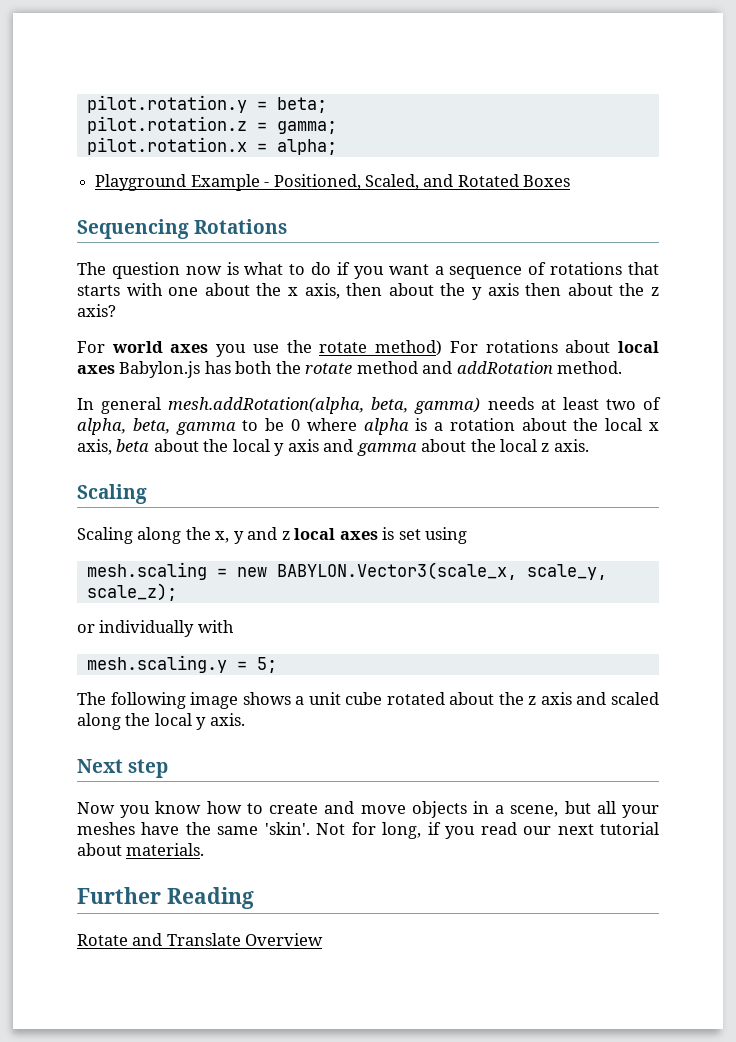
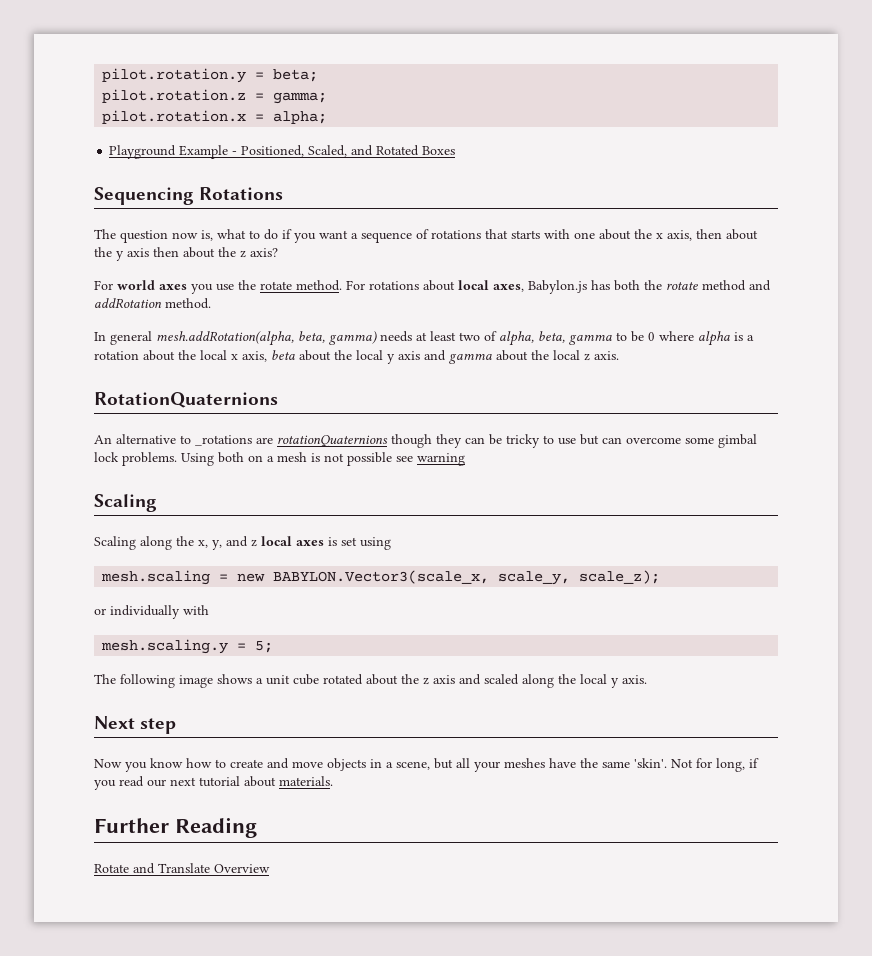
[226,262,239,275] is -> [201,230,213,241] is,
[375,340,443,356] method) -> [296,280,342,291] method.
[77,365,115,374] axes -> [493,284,524,292] axes,
(589, 445) none -> [94,392,278,408] [94,434,757,448] [94,452,465,466] // RotationQuaternions // An alternative to _rotations are rotationQuaternions though they can be tricky to use but can overcome some gimbal lock problems. Using both on a mesh is not possible see warning
[233,531,244,544] y -> [212,540,222,550] y,

